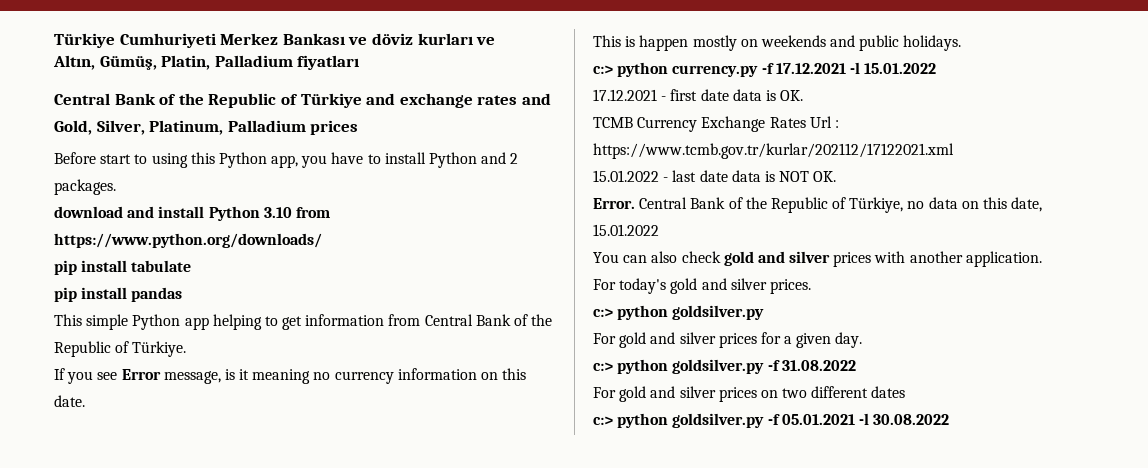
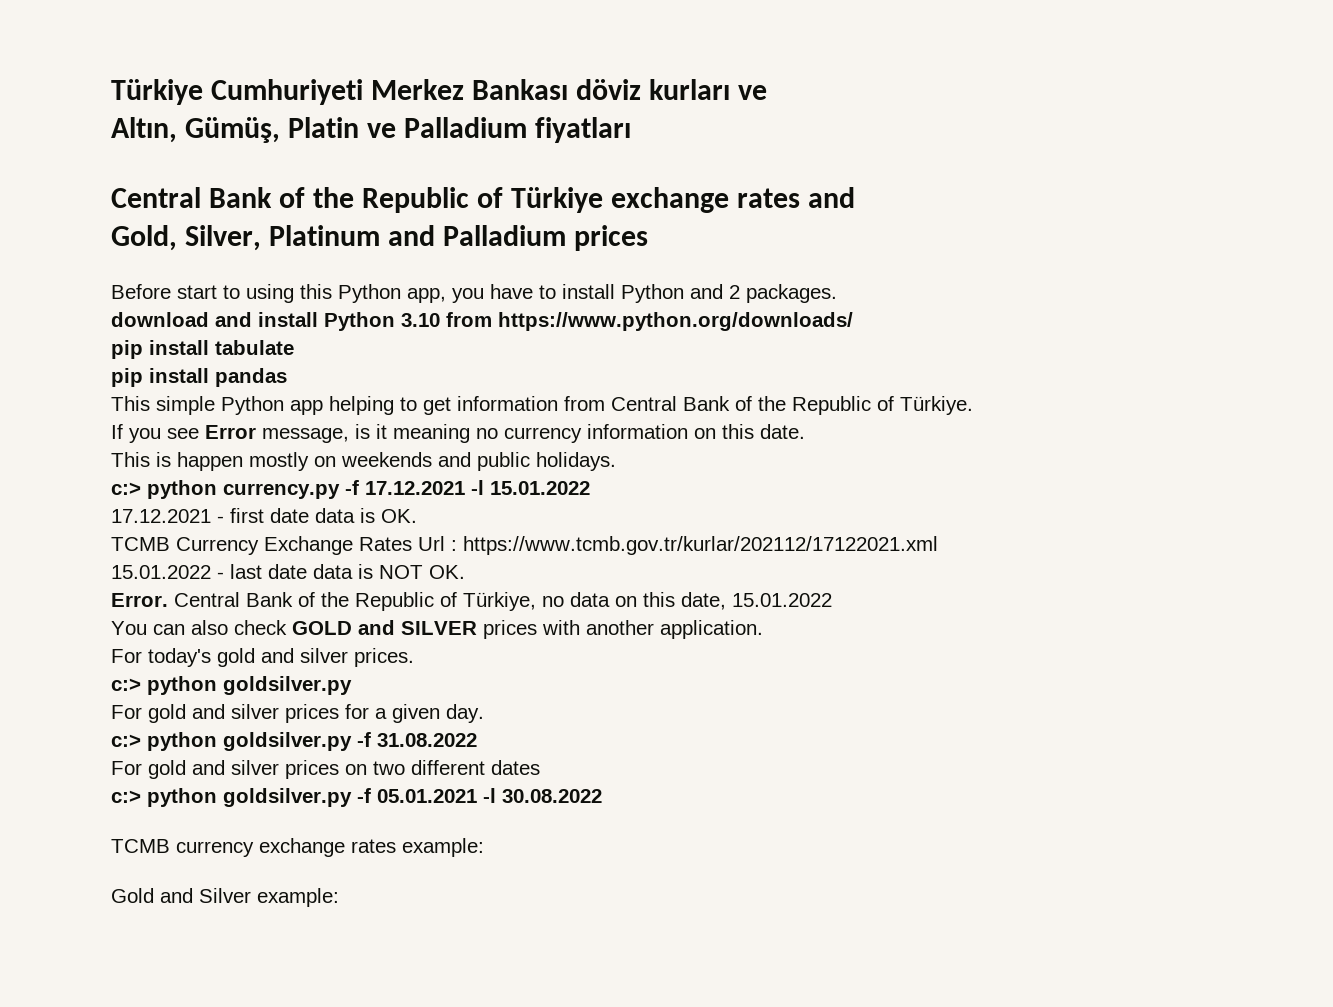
[348,37,368,45] ve -> (568, 89) none
[161,55,211,70] Platin, -> [287,117,396,138] Platin ve
[366,93,396,105] and -> (603, 200) none
[149,120,224,135] Platinum, -> [268,225,435,246] Platinum and
[723,251,831,266] gold and silver -> [292,620,477,635] GOLD and SILVER
(950, 419) none -> [111,838,484,857] [111,888,339,907] // TCMB currency exchange rates example: // Gold and Silver example:

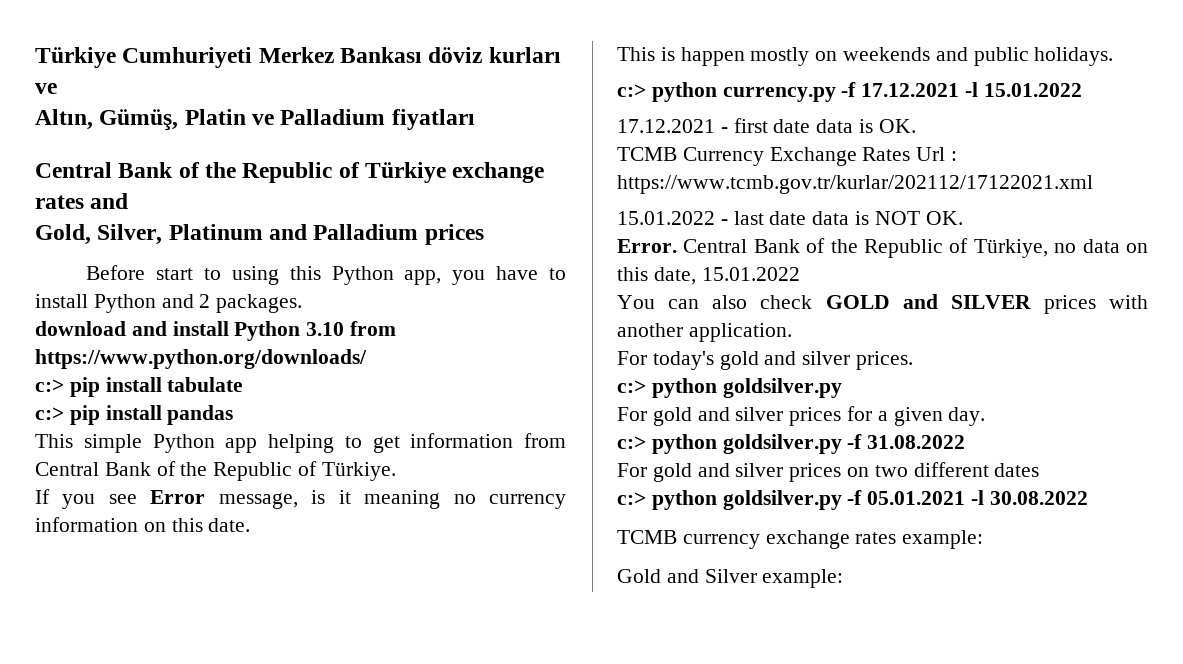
(853, 321) none -> [35,379,64,392] c:>
(294, 347) none -> [35,407,64,420] c:>

